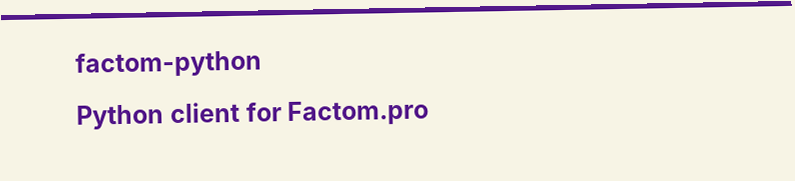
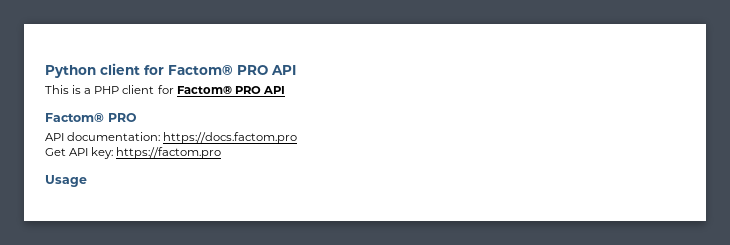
[75,50,262,78] factom-python // -> (45, 71) none
[287,99,430,126] Factom.pro -> [168,65,296,75] [45,85,285,94] [45,113,137,122] [45,132,298,144] [45,147,222,159] [45,175,87,187] Factom® PRO API // This is a PHP client for Factom® PRO API // Factom® PRO // API documentation: https://docs.factom.pro // Get API key: https://factom.pro // Usage

